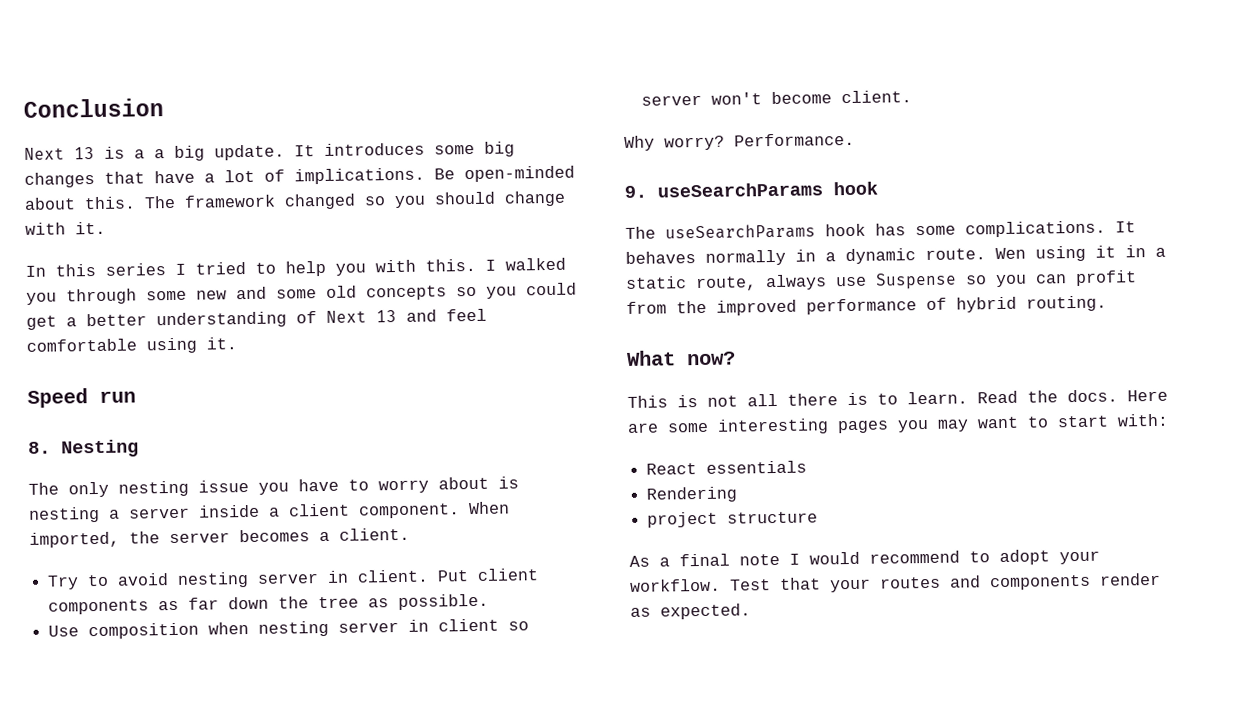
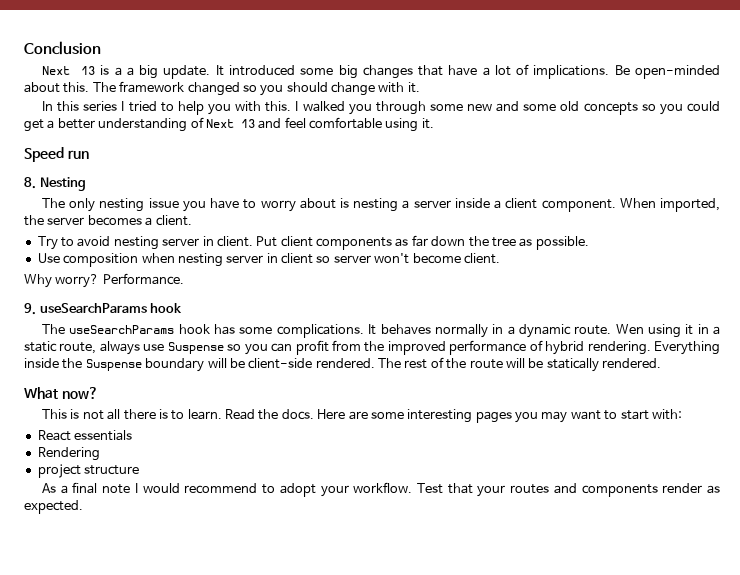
[324,142,425,156] introduces -> [228,65,295,76] introduced
[1026,295,1107,312] routing. -> [587,341,720,355] [24,357,661,372] rendering. Everything inside the Suspense boundary will be client-side rendered. The rest of the route will be statically rendered.

